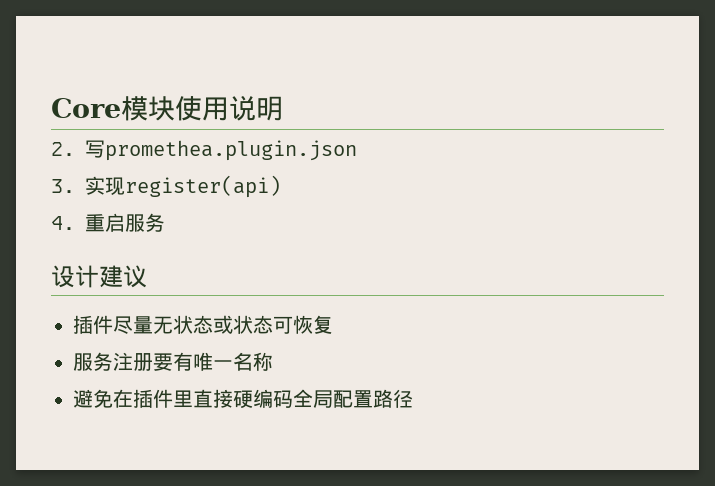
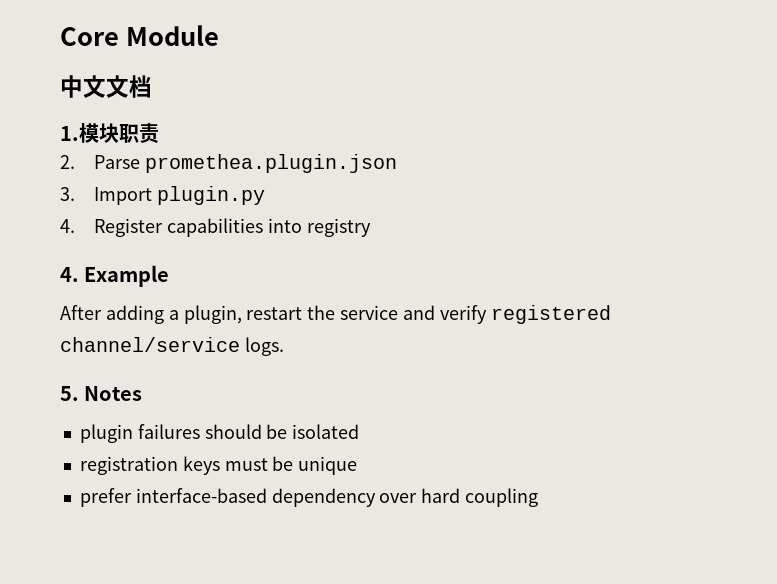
[121,95,283,121] 模块使用说明 -> [125,25,219,46] [60,75,152,98] [60,123,159,144] Module // 中文文档 // 1.模块职责
[85,140,105,158] 写 -> [94,155,141,169] Parse
[85,175,281,198] [51,213,165,232] [51,265,147,288] [73,315,333,334] [73,352,273,371] [73,389,413,409] 实现register(api) // 4.重启服务 // 设计建议 // 插件尽量无状态或状态可恢复 // 服务注册要有唯一名称 // 避免在插件里直接硬编码全局配置路径 -> [94,186,266,205] [60,218,371,237] [60,265,170,287] [60,305,611,324] [60,337,284,356] [60,386,143,401] [79,424,360,443] [79,456,358,475] [79,488,539,507] Import plugin.py // 4. Register capabilities into registry // 4. Example // After adding a plugin, restart the service and verify registered channel/service logs. // 5. Notes // plugin failures should be isolated // registration keys must be unique // prefer interface-based dependency over hard coupling

